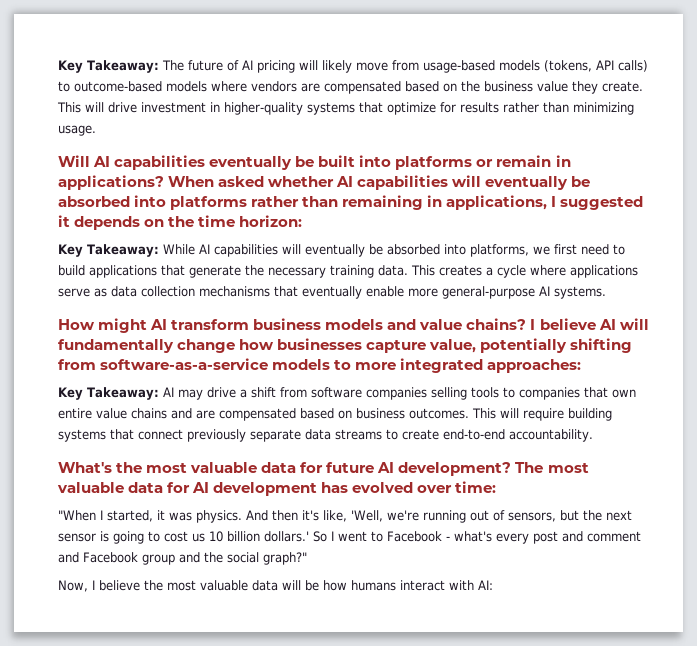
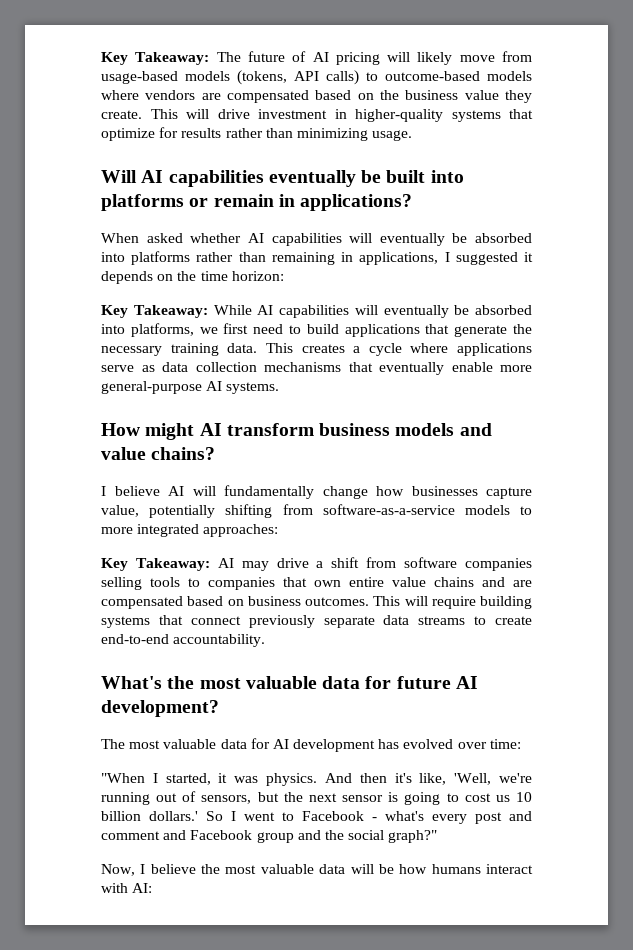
(164, 182) none -> (413, 202) //
(527, 324) none -> (216, 453) //
(512, 469) none -> (219, 708) //

